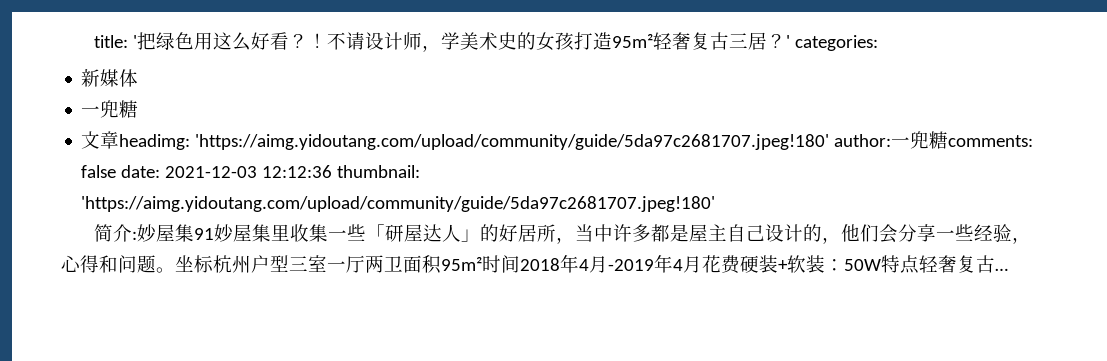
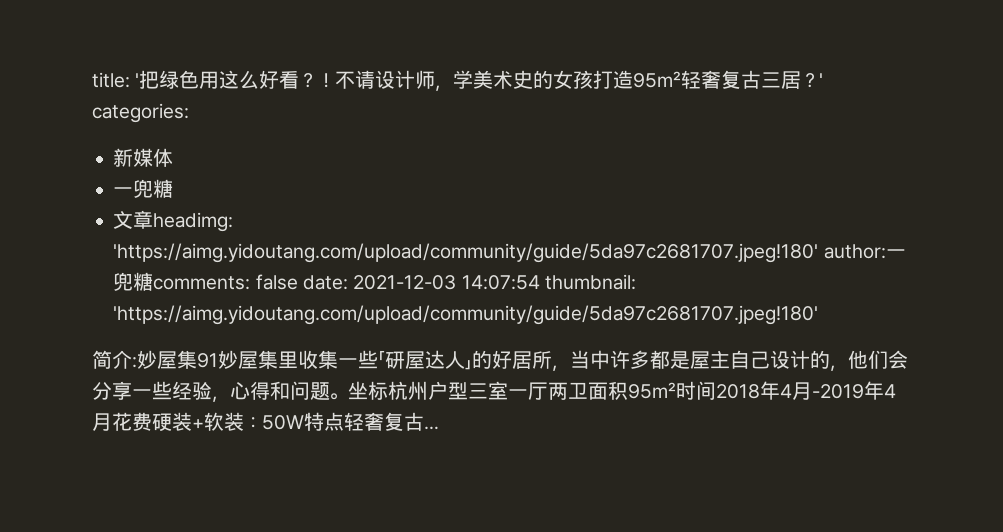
[262,165,333,178] 12:12:36 -> [461,275,540,290] 14:07:54

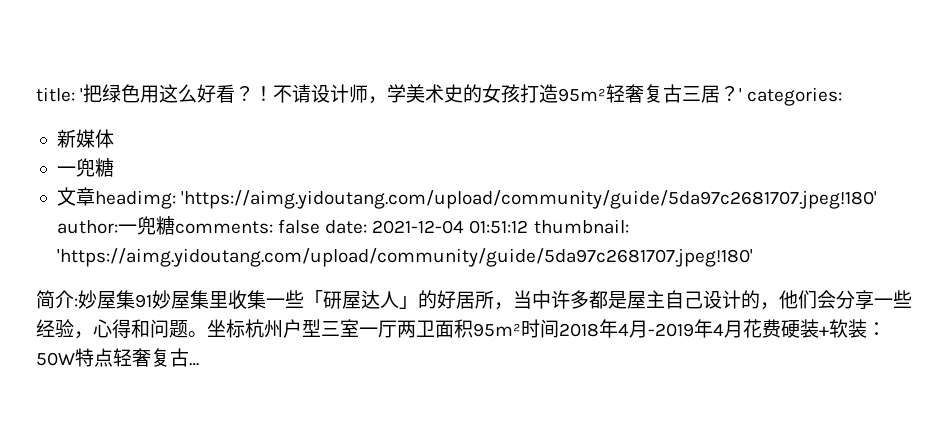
[353,275,540,290] 2021-12-03 14:07:54 -> [372,220,529,234] 2021-12-04 01:51:12

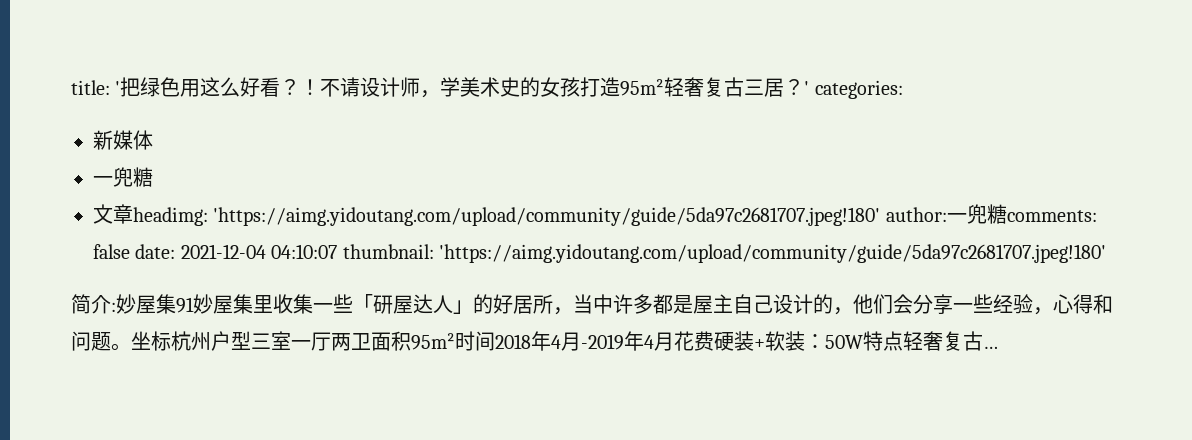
[469,220,529,234] 01:51:12 -> [271,244,338,259] 04:10:07

